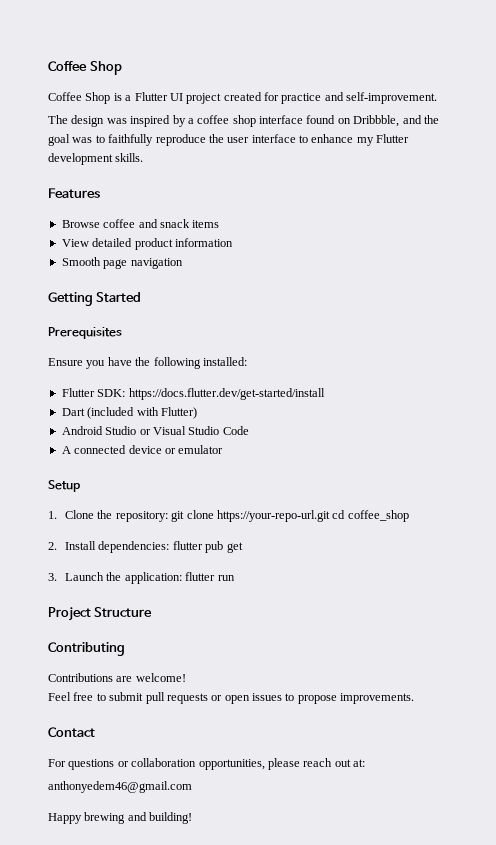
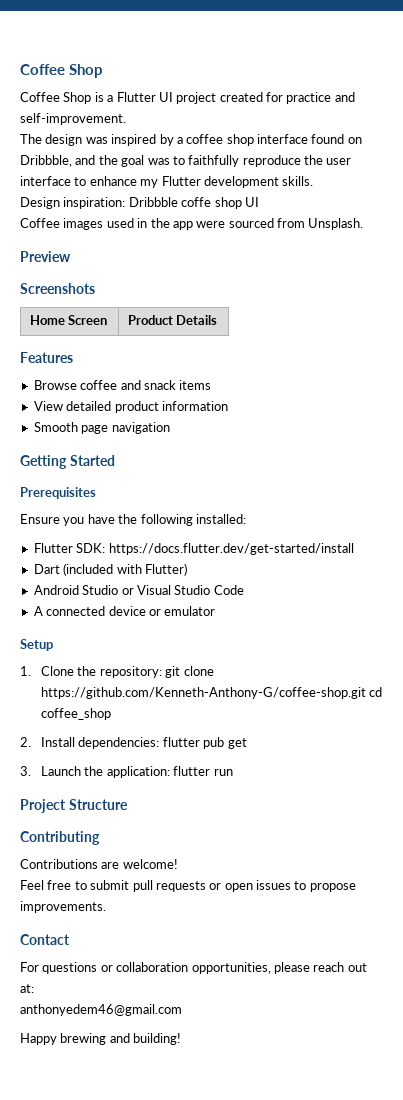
(144, 157) none -> [20,197,259,209] [20,218,364,230] [20,251,71,262] [20,283,95,294] [29,315,107,325] [127,315,217,325] // Design inspiration: Dribbble coffe shop UI // Coffee images used in the app were sourced from Unsplash. // Preview // Screenshots // Home Screen | Product Details
[216,510,330,522] https://your-repo-url.git -> [41,687,367,699] https://github.com/Kenneth-Anthony-G/coffee-shop.git

